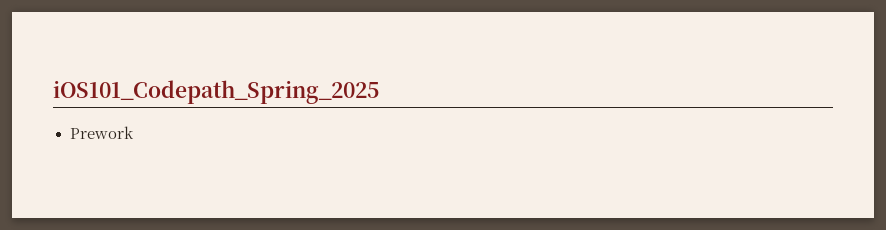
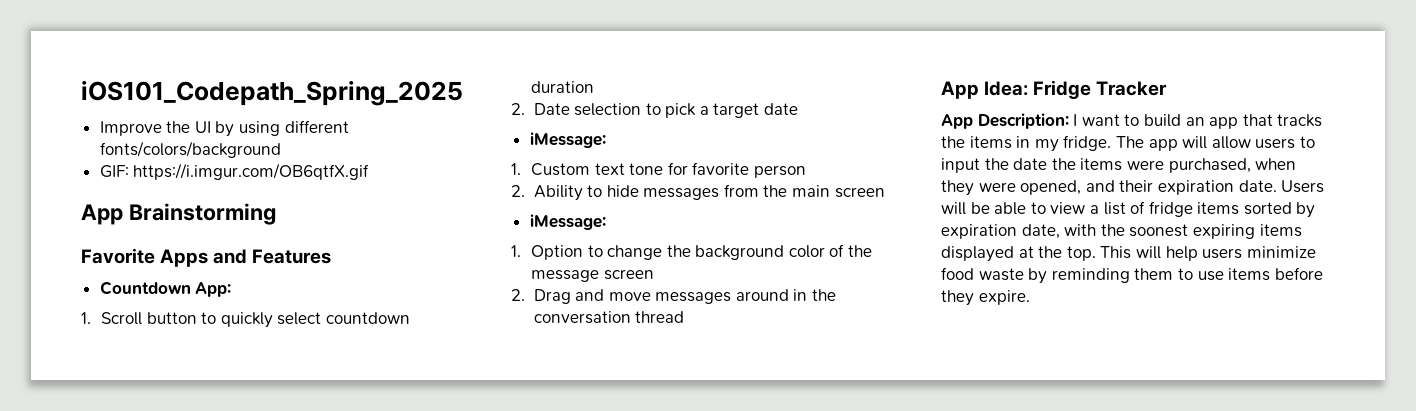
[69,126,134,139] Prework -> [99,120,349,137] [99,141,281,158] [99,163,370,180] [81,203,276,225] [81,248,332,267] [99,281,232,297] [81,312,410,328] [530,81,594,93] [511,103,799,118] [529,132,606,148] [511,162,806,178] [511,184,885,201] [529,214,606,230] [511,244,873,260] [530,269,654,282] [511,289,837,304] [533,311,685,324] [941,80,1168,99] [941,113,1323,129] [941,135,1315,152] [941,158,1297,173] [941,180,1325,196] [941,201,1316,218] [941,224,1302,239] [941,246,1316,262] [941,267,1323,284] [941,290,1030,306] Improve the UI by using different fonts/colors/background // GIF: https://i.imgur.com/OB6qtfX.gif // App Brainstorming // Favorite Apps and Features // Countdown App: // 1. Scroll button to quickly select countdown duration // 2. Date selection to pick a target date // iMessage: // 1. Custom text tone for favorite person // 2. Ability to hide messages from the main screen // iMessage: // 1. Option to change the background color of the message screen // 2. Drag and move messages around in the conversation thread // App Idea: Fridge Tracker // App Description: I want to build an app that tracks the items in my fridge. The app will allow users to input the date the items were purchased, when they were opened, and their expiration date. Users will be able to view a list of fridge items sorted by expiration date, with the soonest expiring items displayed at the top. This will help users minimize food waste by reminding them to use items before they expire.

